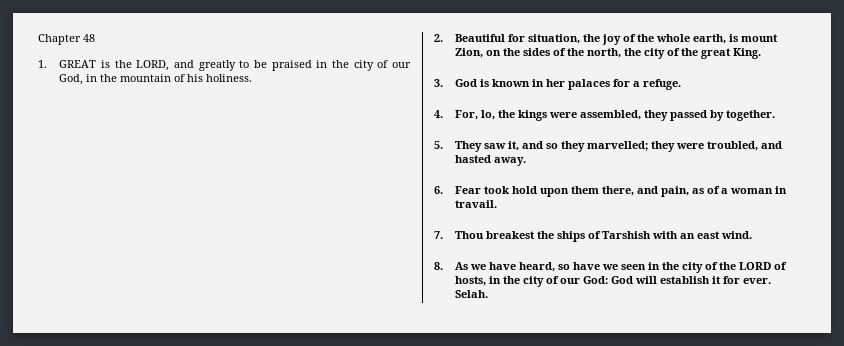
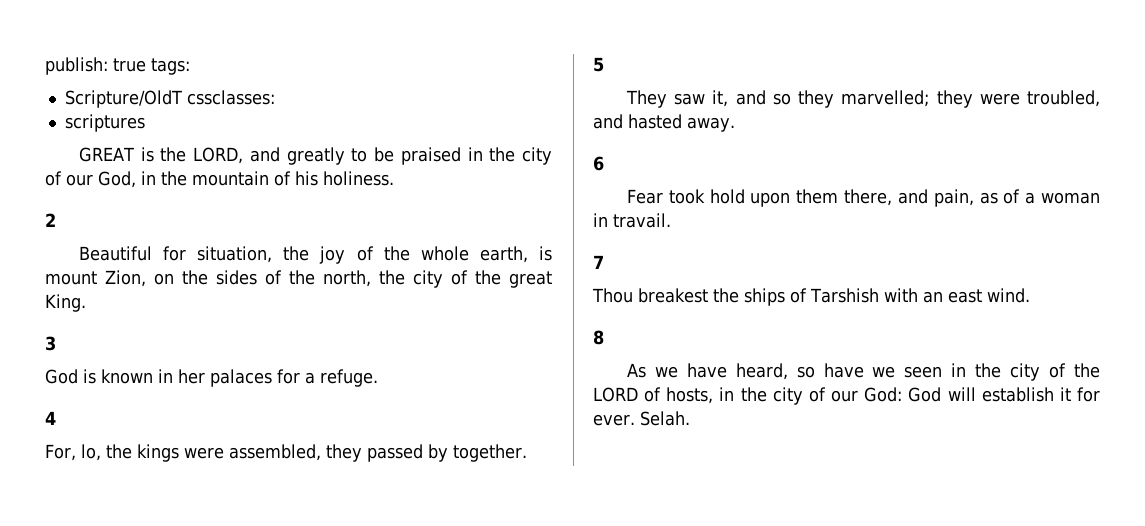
[38,34,95,45] [38,60,47,68] Chapter 48 // 1. -> [45,57,190,75] [64,90,275,108] [64,114,145,132] publish: true tags: // Scripture/OldT cssclasses: // scriptures //
[434,34,443,42] 2. -> [45,213,56,227] 2 //
[434,79,443,87] 3. -> [45,336,56,351] 3 //
[434,110,443,118] 4. -> [45,411,56,425] 4 //
[434,141,443,149] 5. -> [593,57,604,72] 5 //
[434,186,443,194] 6. -> [593,156,604,171] 6 //
[434,231,443,239] 7. -> [593,255,604,269] 7 //
[434,262,443,270] 8. -> [593,330,604,345] 8 //

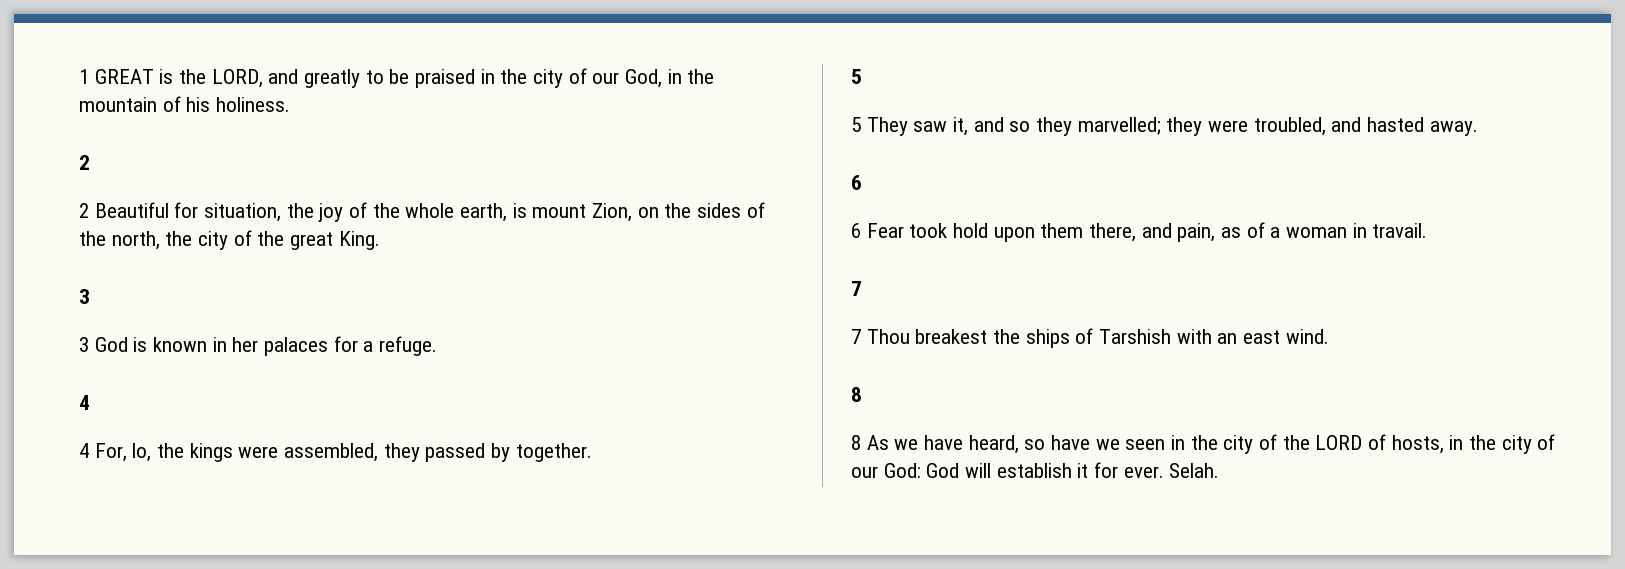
[45,57,190,75] [64,90,275,108] [64,114,145,132] publish: true tags: // Scripture/OldT cssclasses: // scriptures // -> [79,69,89,84] 1
(56, 220) none -> [79,203,89,218] 2
(56, 343) none -> [79,337,89,352] 3
(56, 418) none -> [79,443,89,458] 4
(604, 64) none -> [851,117,861,132] 5
(604, 163) none -> [851,223,861,238] 6
(604, 262) none -> [851,329,861,344] 7
(604, 337) none -> [851,435,861,450] 8

